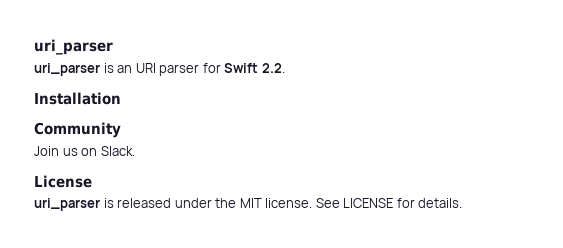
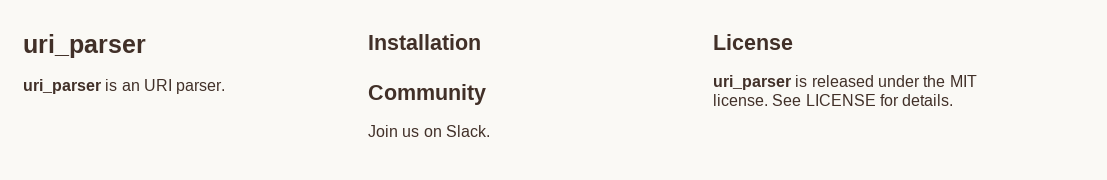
[159,63,285,76] parser for Swift 2.2. -> [176,81,226,94] parser.

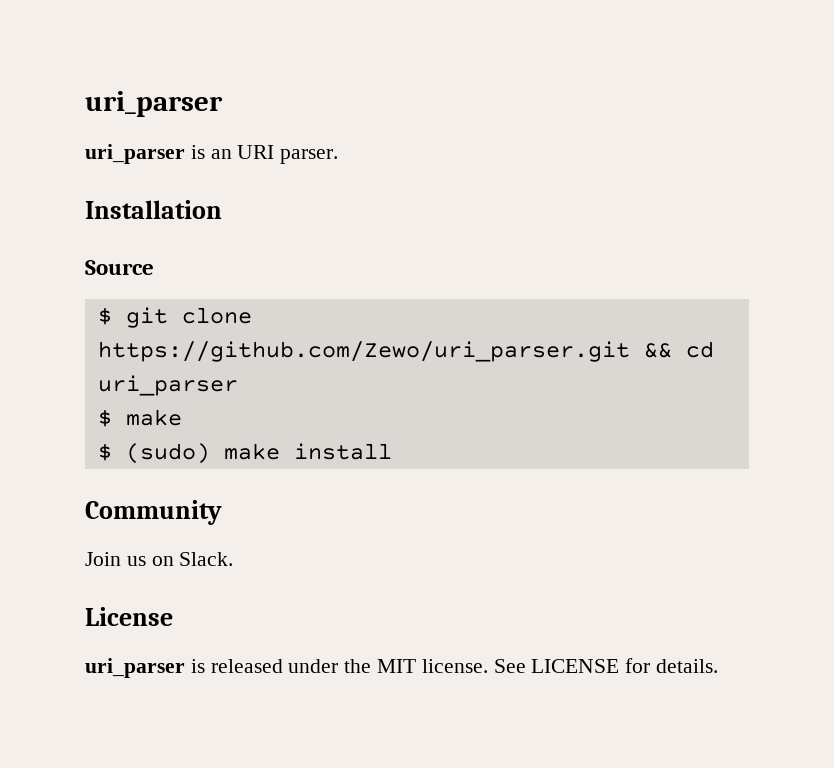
(481, 42) none -> [85,260,154,275] [97,307,252,328] [97,341,714,362] [97,375,238,396] [97,409,182,427] [97,443,392,464] // Source // $ git clone https://github.com/Zewo/uri_parser.git && cd uri_parser // $ make // $ (sudo) make install

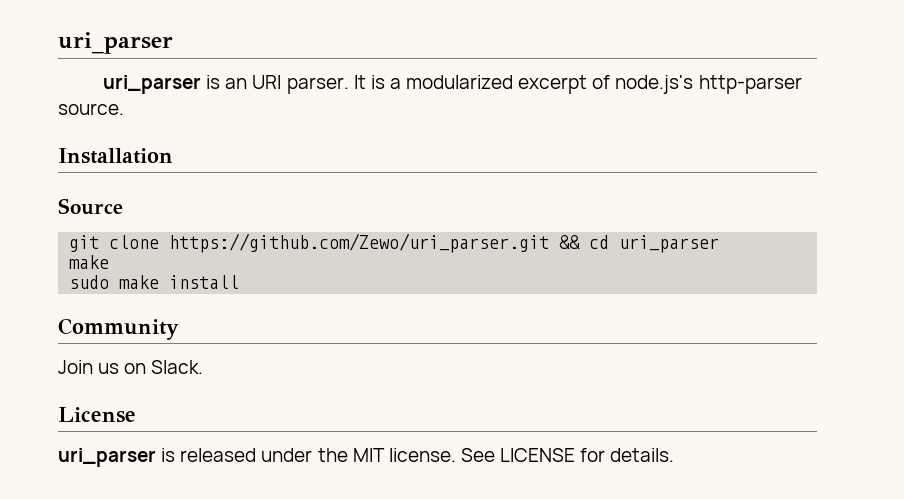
(339, 156) none -> [353,75,802,94] [58,103,124,115] It is a modularized excerpt of node.js's http-parser source.
[97,307,112,325] $ -> (123, 206) none
[97,409,112,427] $ -> (720, 244) none
[97,443,210,464] $ (sudo) -> [69,275,110,289] sudo

